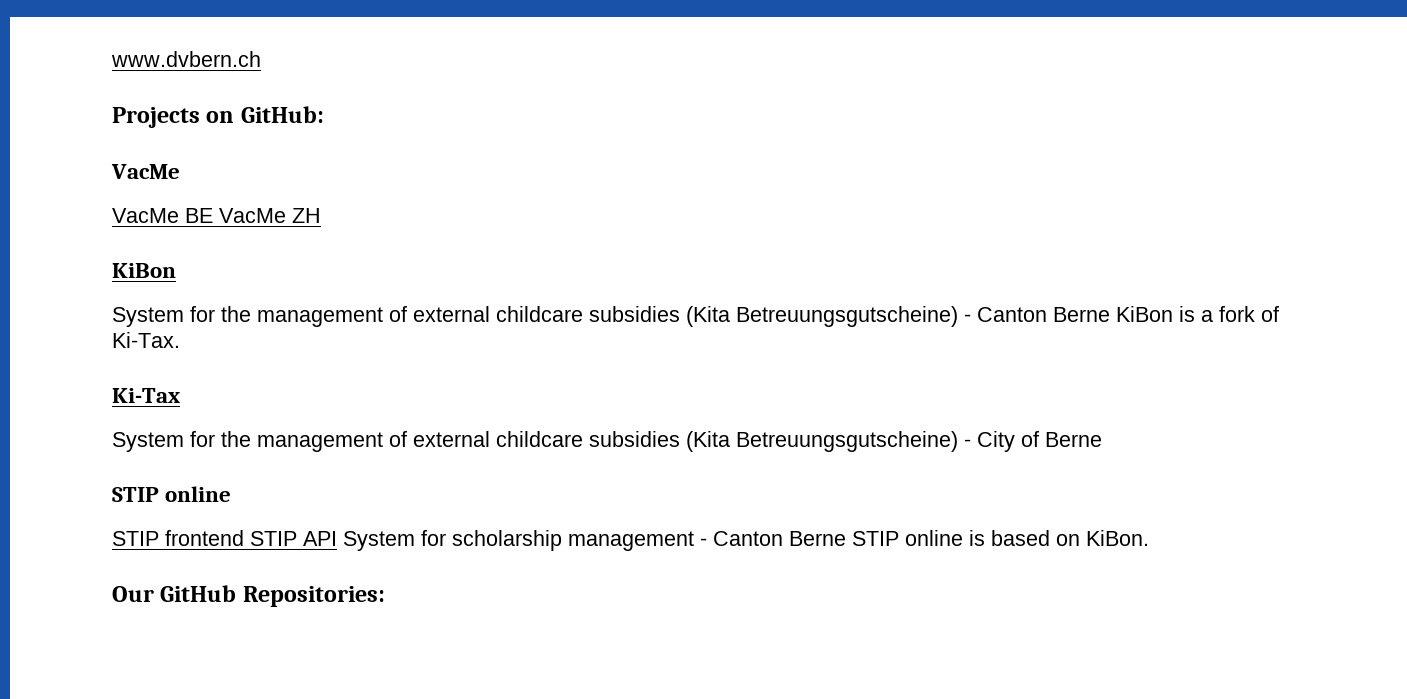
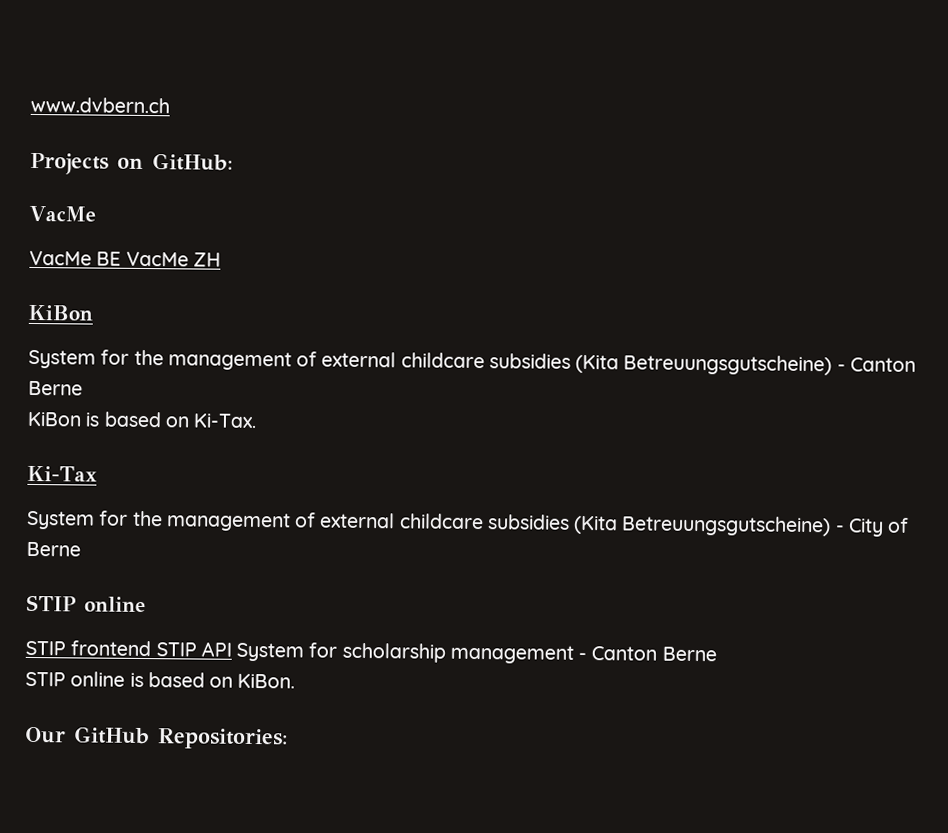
(1110, 314) none -> (83, 388) //
[1201,306,1279,322] a fork of -> [103,411,189,428] based on
(846, 538) none -> (717, 654) //

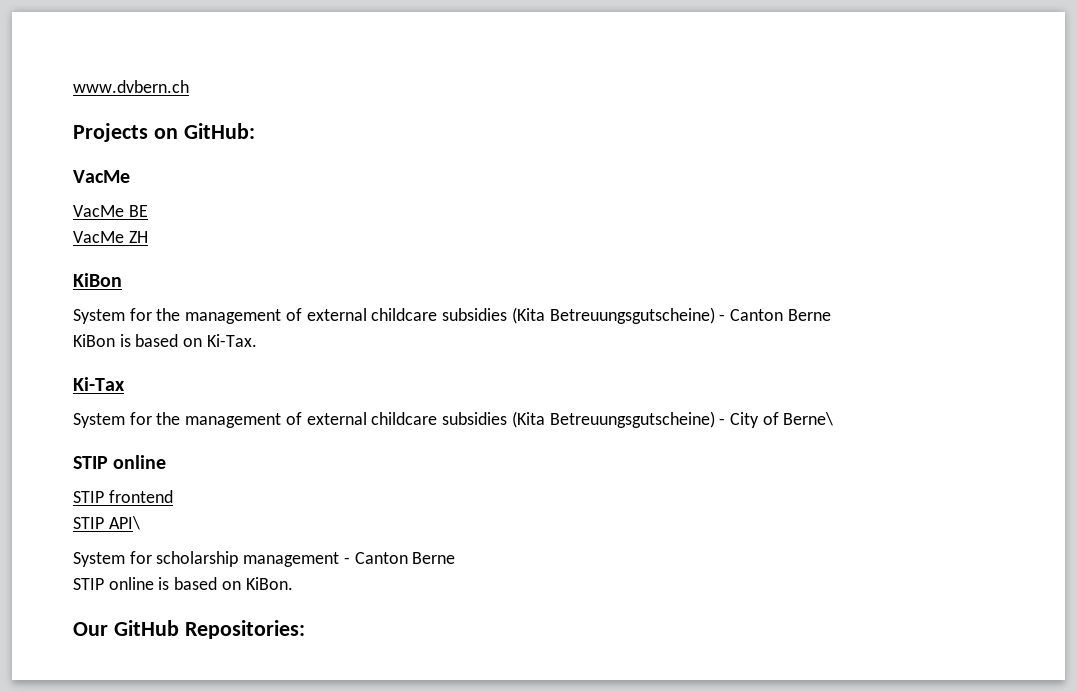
(122, 258) none -> (148, 211) //
[26,541,81,557] Berne -> [783,412,834,426] Berne\
[155,641,232,657] STIP API -> [73,516,140,530] // STIP API\ //

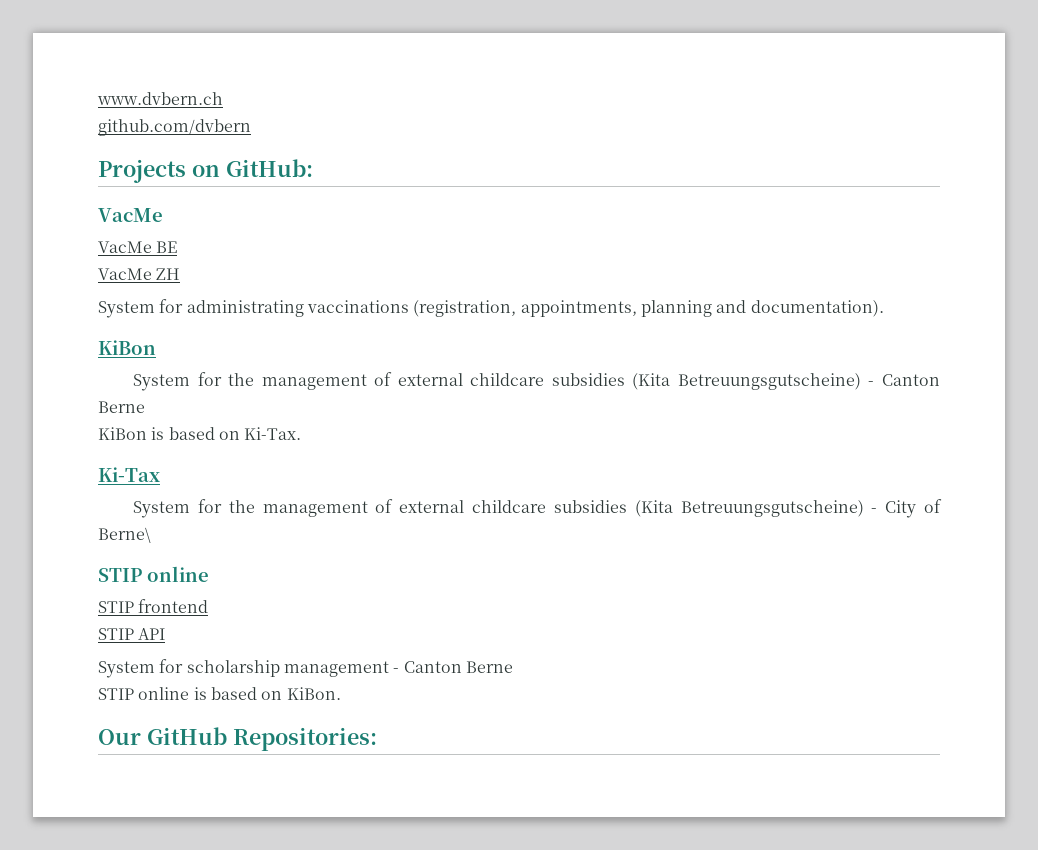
(189, 86) none -> [98,119,251,136] // github.com/dvbern
(148, 237) none -> [98,299,884,318] // System for administrating vaccinations (registration, appointments, planning and documentation).
[108,516,140,530] API\ -> [138,628,166,640] API

